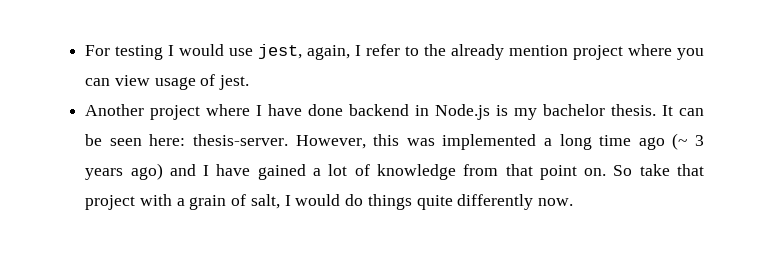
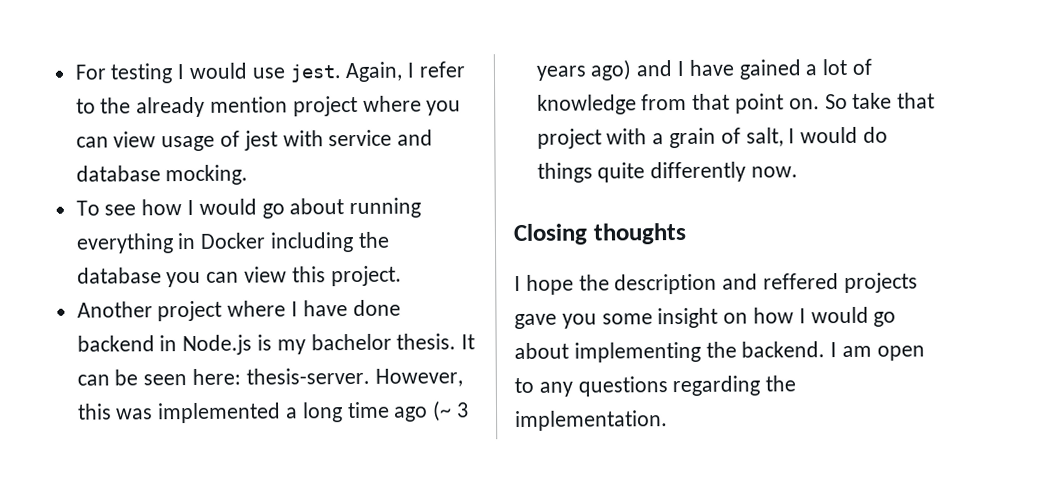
[258,44,351,60] jest, again, -> [289,61,404,83] jest. Again,
[219,75,250,90] jest. -> [243,129,434,151] [75,164,249,186] [75,197,422,219] [75,231,390,254] [76,265,402,288] jest with service and database mocking. // To see how I would go about running everything in Docker including the database you can view this project.
(573, 202) none -> [513,222,687,246] [514,272,918,295] [514,306,897,330] [514,341,925,363] [514,375,797,397] [515,410,668,432] // Closing thoughts // I hope the description and reffered projects gave you some insight on how I would go about implementing the backend. I am open to any questions regarding the implementation.

